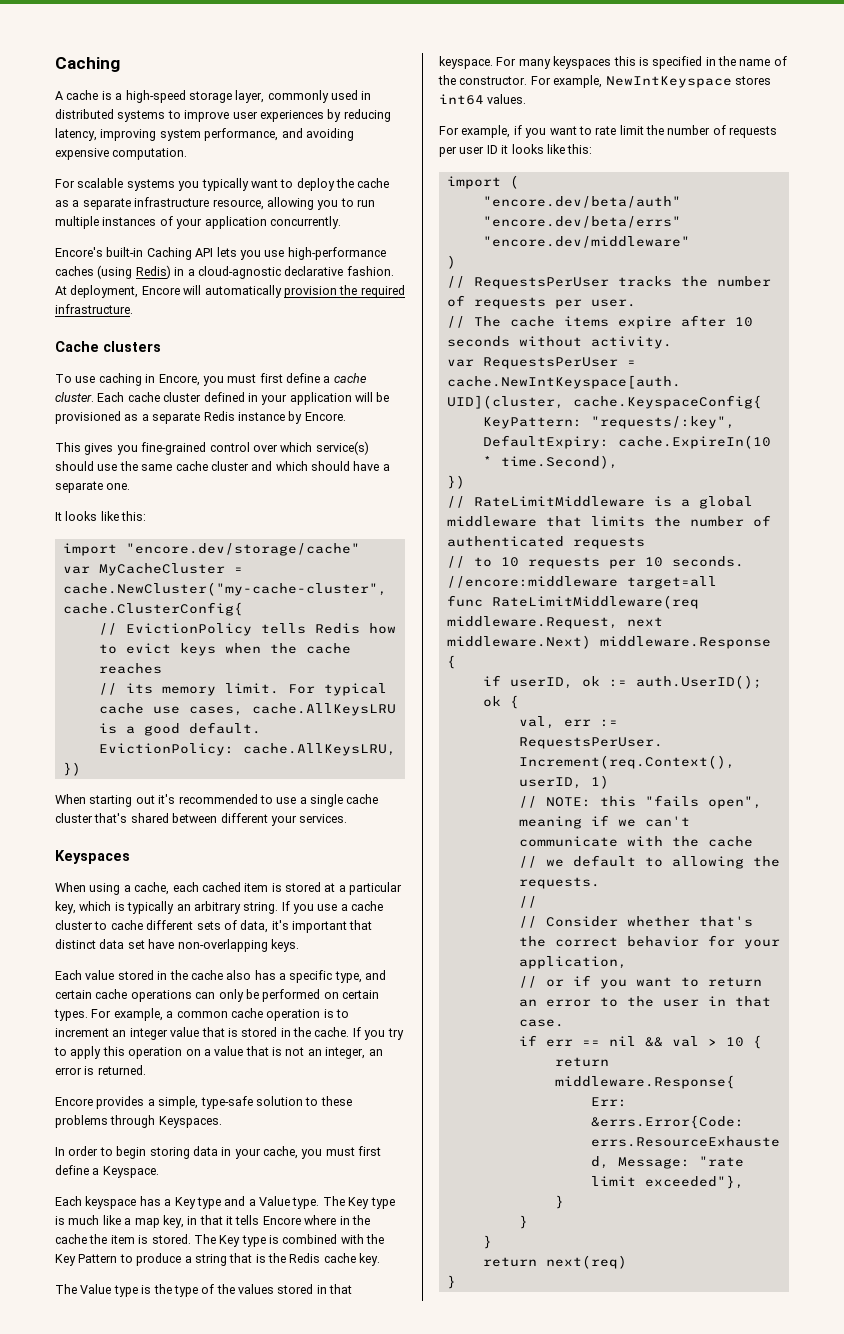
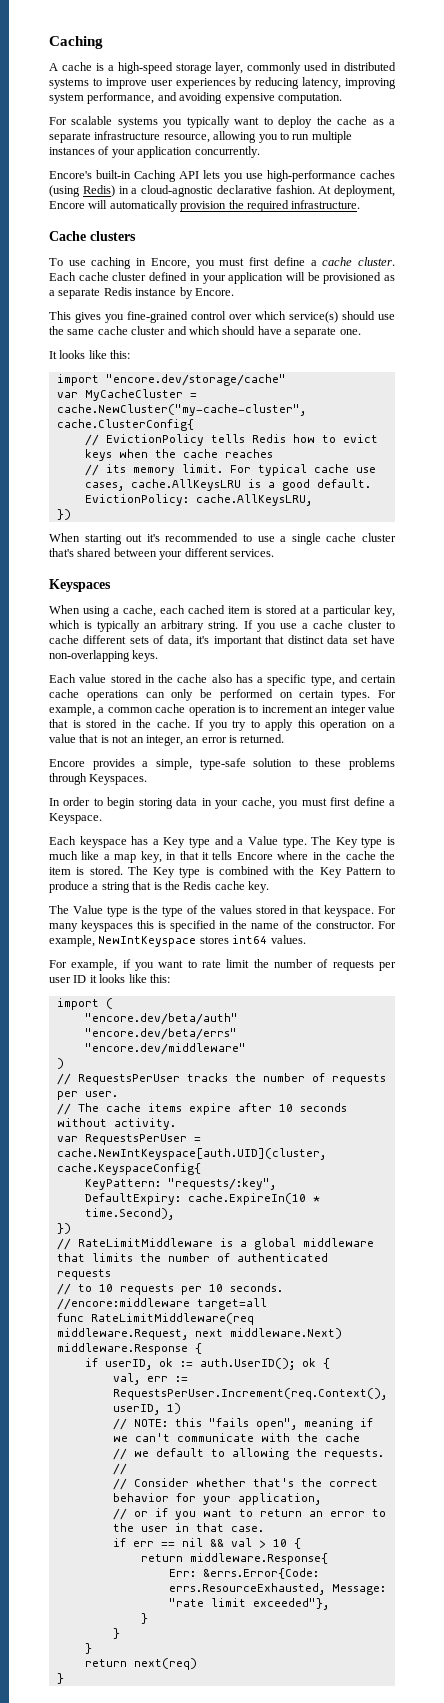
[220,813,297,826] different your -> [159,548,228,560] your different

